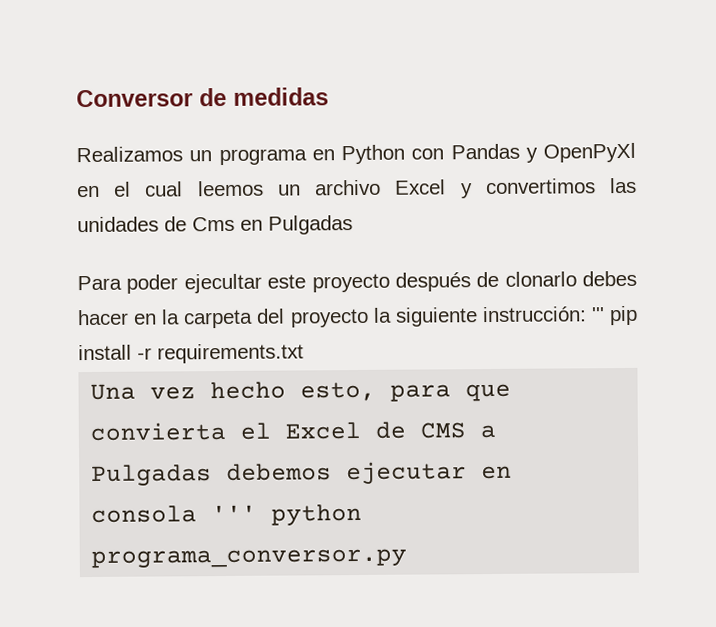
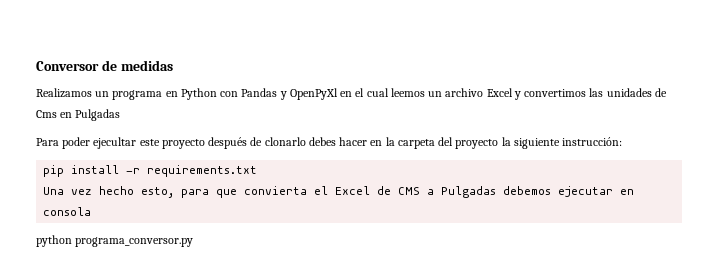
[590,307,605,322] ''' -> (623, 141) //
[211,504,258,522] ''' -> (92, 211) //

